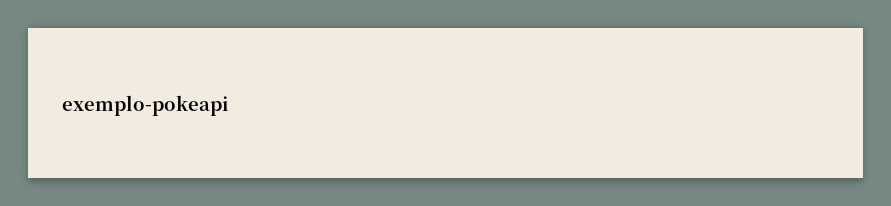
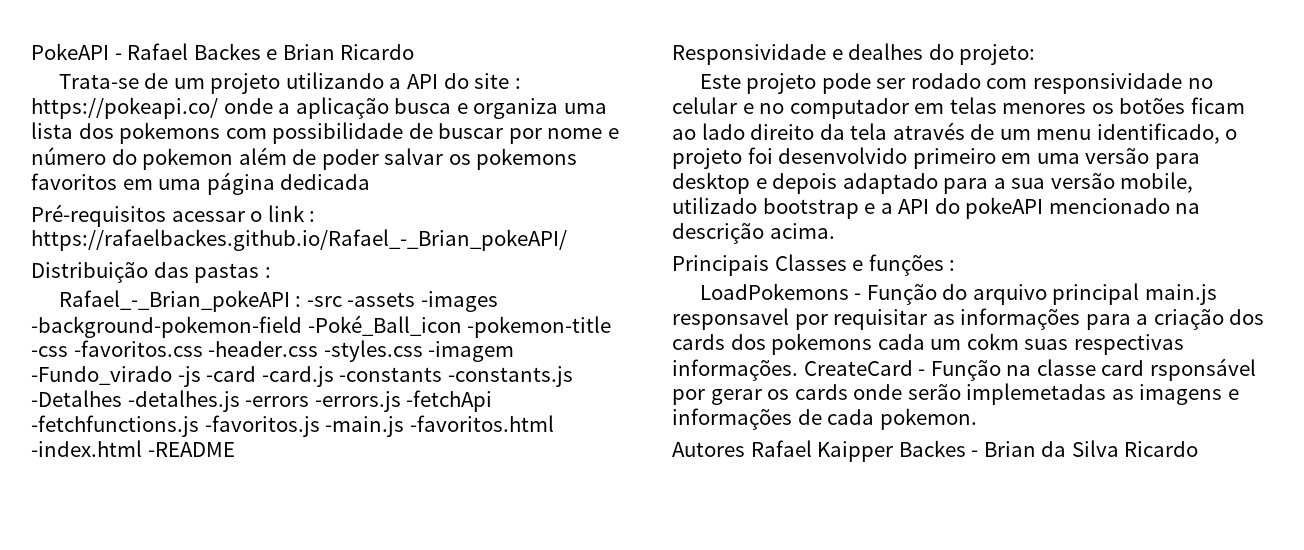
[62,95,228,116] exemplo-pokeapi -> [31,43,415,60] [58,72,521,94] [31,97,607,119] [31,122,619,144] [31,147,578,170] [31,172,371,195] [31,204,316,227] [31,229,567,251] [31,262,271,283] [58,290,498,312] [31,315,612,338] [31,340,515,362] [31,366,573,387] [31,390,493,412] [31,415,554,437] [31,440,235,457] [672,43,1036,65] [699,73,1213,94] [672,97,1245,119] [672,122,1238,144] [672,147,1200,169] [672,172,1194,194] [672,197,1201,219] [672,223,835,244] [672,254,956,276] [699,283,1217,305] [672,308,1265,330] [672,333,1184,355] [672,358,1256,381] [672,383,1239,405] [672,408,977,430] [672,440,1199,462] PokeAPI - Rafael Backes e Brian Ricardo // Trata-se de um projeto utilizando a API do site : https://pokeapi.co/ onde a aplicação busca e organiza uma lista dos pokemons com possibilidade de buscar por nome e número do pokemon além de poder salvar os pokemons favoritos em uma página dedicada // Pré-requisitos acessar o link : https://rafaelbackes.github.io/Rafael_-_Brian_pokeAPI/ // Distribuição das pastas : // Rafael_-_Brian_pokeAPI : -src -assets -images -background-pokemon-field -Poké_Ball_icon -pokemon-title -css -favoritos.css -header.css -styles.css -imagem -Fundo_virado -js -card -card.js -constants -constants.js -Detalhes -detalhes.js -errors -errors.js -fetchApi -fetchfunctions.js -favoritos.js -main.js -favoritos.html -index.html -README // Responsividade e dealhes do projeto: // Este projeto pode ser rodado com responsividade no celular e no computador em telas menores os botões ficam ao lado direito da tela através de um menu identificado, o projeto foi desenvolvido primeiro em uma versão para desktop e depois adaptado para a sua versão mobile, utilizado bootstrap e a API do pokeAPI mencionado na descrição acima. // Principais Classes e funções : // LoadPokemons - Função do arquivo principal main.js responsavel por requisitar as informações para a criação dos cards dos pokemons cada um cokm suas respectivas informações. CreateCard - Função na classe card rsponsável por gerar os cards onde serão implemetadas as imagens e informações de cada pokemon. // Autores Rafael Kaipper Backes - Brian da Silva Ricardo

